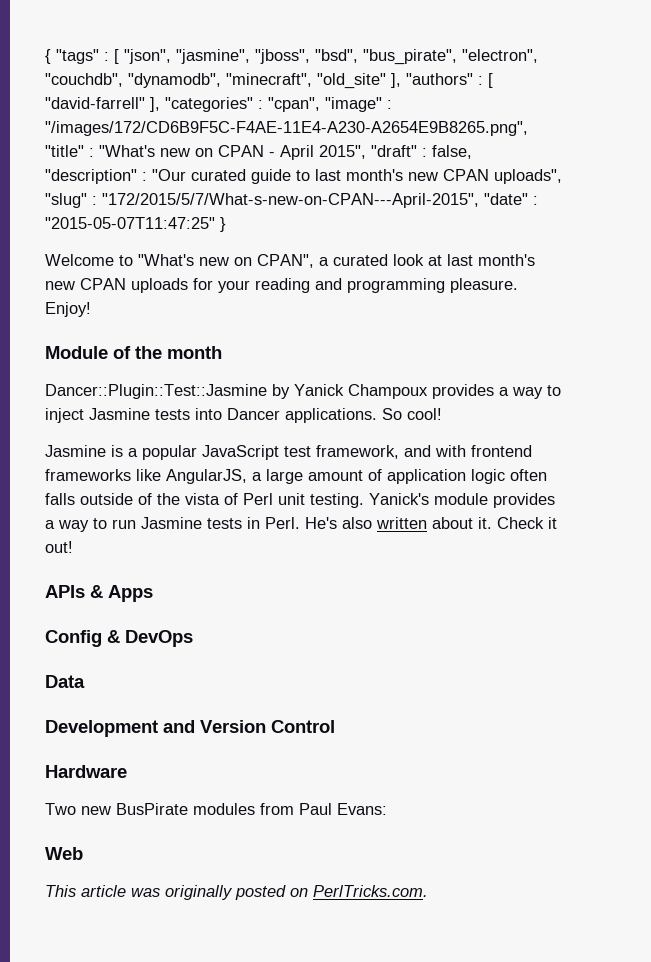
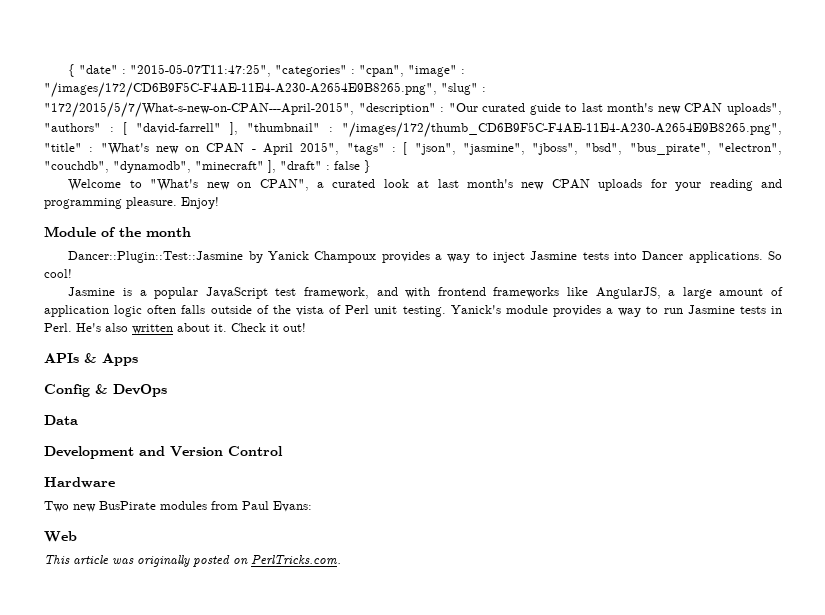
(51, 56) none -> [79,64,466,77] [44,82,486,98] [44,102,782,118] [44,122,782,138] [44,142,340,155] "date" : "2015-05-07T11:47:25", "categories" : "cpan", "image" : "/images/172/CD6B9F5C-F4AE-11E4-A230-A2654E9B8265.png", "slug" : "172/2015/5/7/What-s-new-on-CPAN---April-2015", "description" : "Our curated guide to last month's new CPAN uploads", "authors" : [ "david-farrell" ], "thumbnail" : "/images/172/thumb_CD6B9F5C-F4AE-11E4-A230-A2654E9B8265.png", "title" : "What's new on CPAN - April 2015",
[226,73,493,89] [45,97,392,112] [45,121,528,136] [45,145,472,160] [45,169,562,184] [45,193,538,208] [45,217,215,229] "minecraft", "old_site" ], "authors" : [ "david-farrell" ], "categories" : "cpan", "image" : "/images/172/CD6B9F5C-F4AE-11E4-A230-A2654E9B8265.png", "title" : "What's new on CPAN - April 2015", "draft" : false, "description" : "Our curated guide to last month's new CPAN uploads", "slug" : "172/2015/5/7/What-s-new-on-CPAN---April-2015", "date" : "2015-05-07T11:47:25" -> [195,160,360,173] "minecraft" ], "draft" : false

